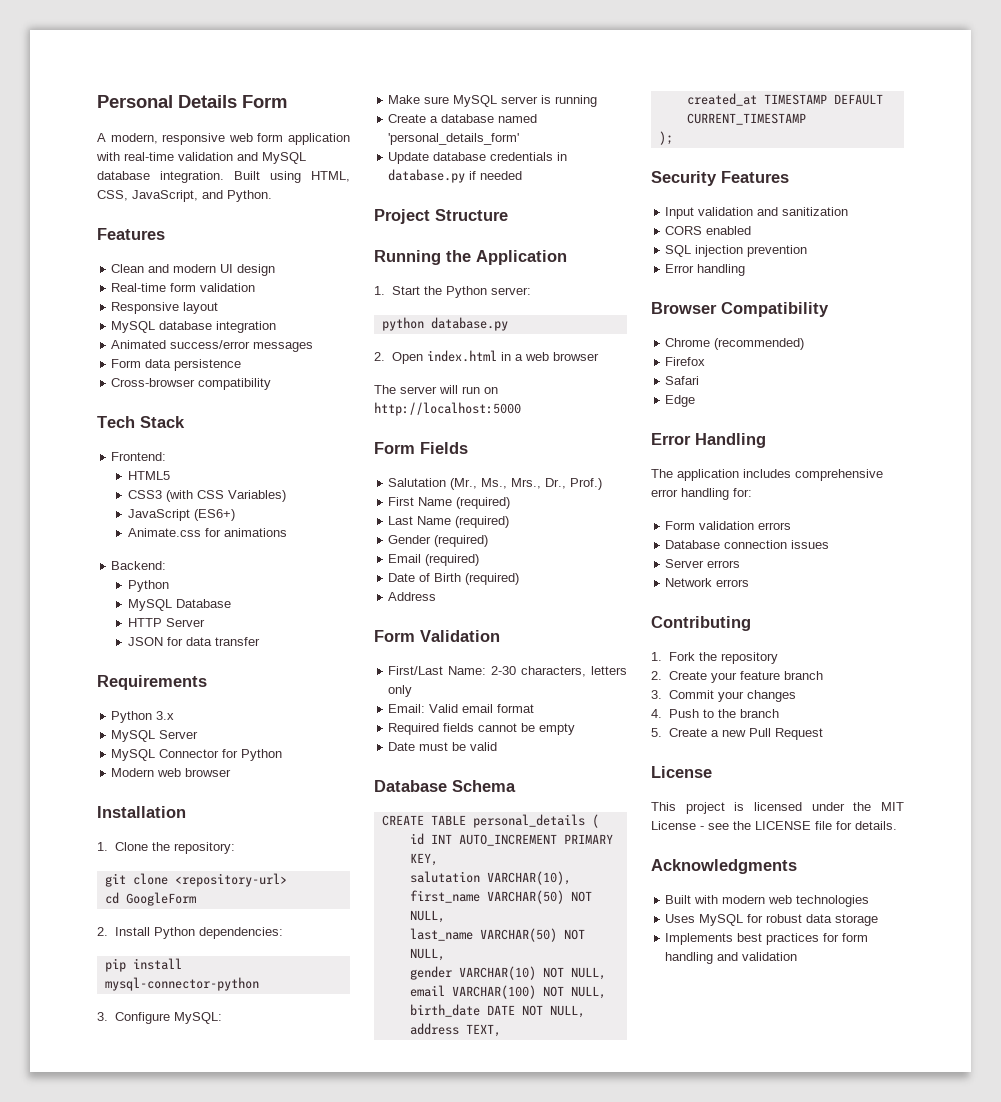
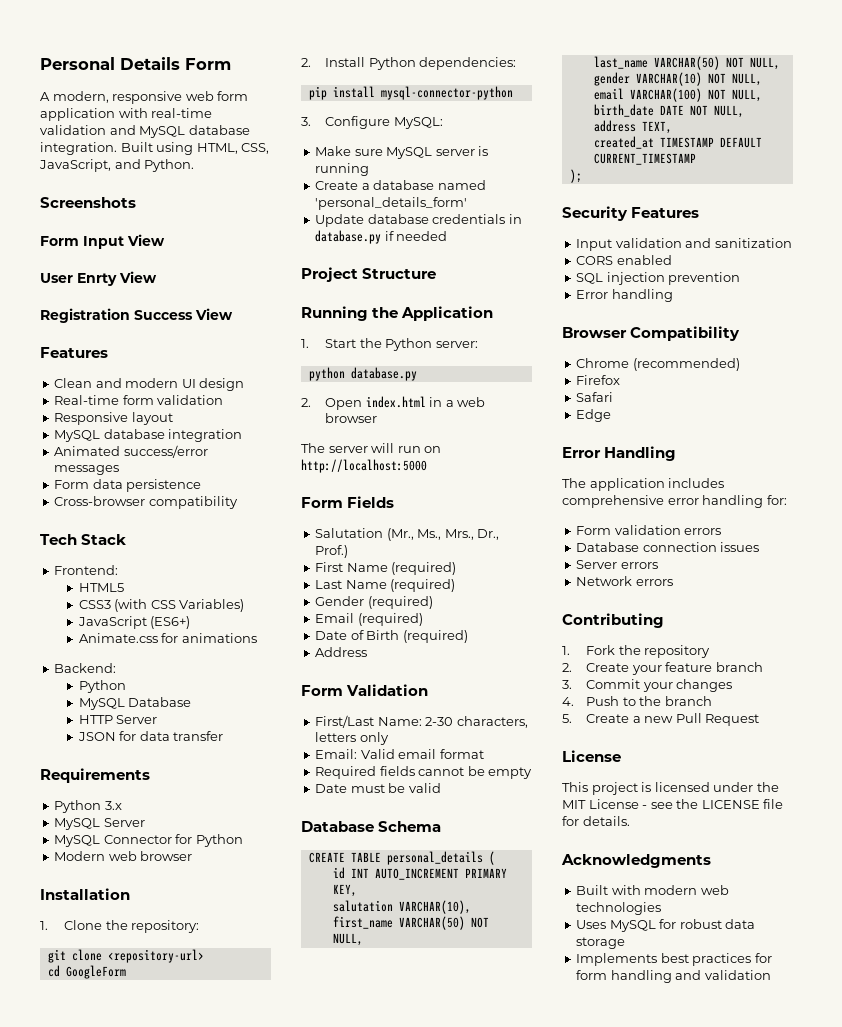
(272, 196) none -> [40,197,136,208] [40,234,165,249] [40,271,157,286] [40,308,233,323] // Screenshots // Form Input View // User Enrty View // Registration Success View

